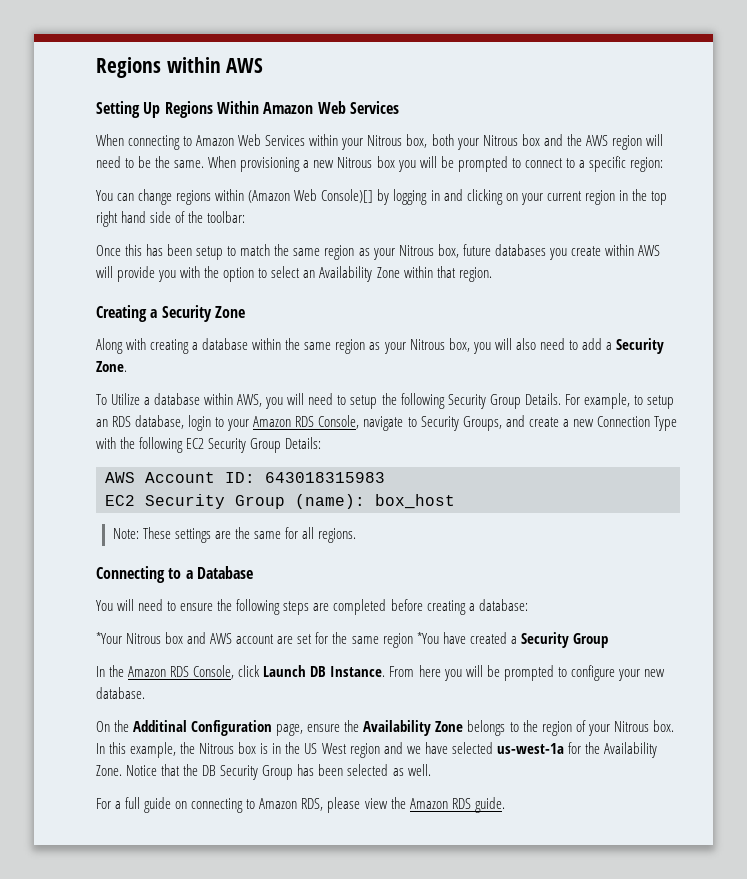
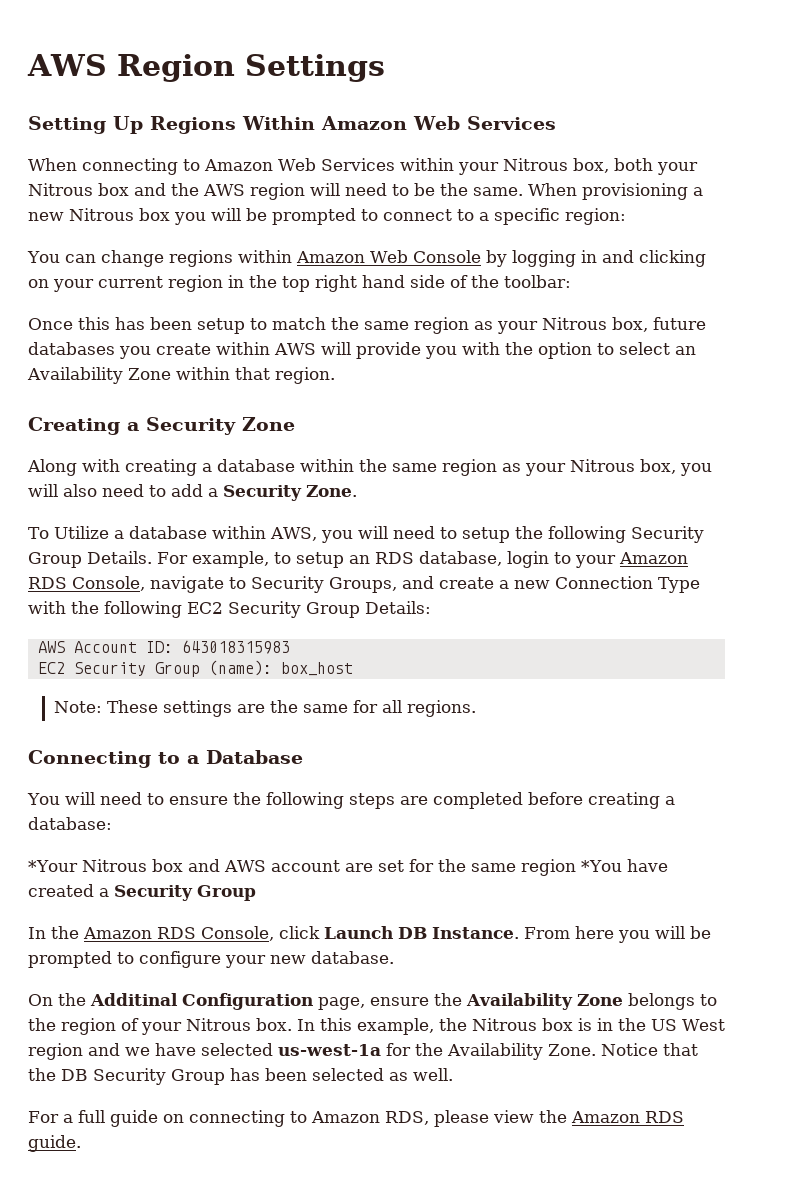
[96,57,264,78] Regions within AWS -> [27,54,385,82] AWS Region Settings
[248,189,374,203] (Amazon Web Console)[] -> [295,250,481,263] Amazon Web Console

